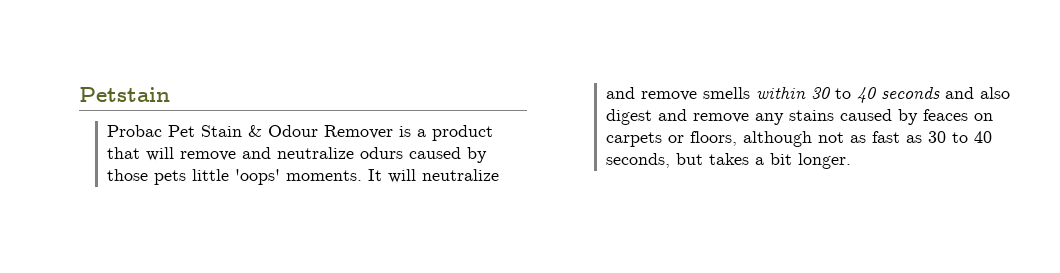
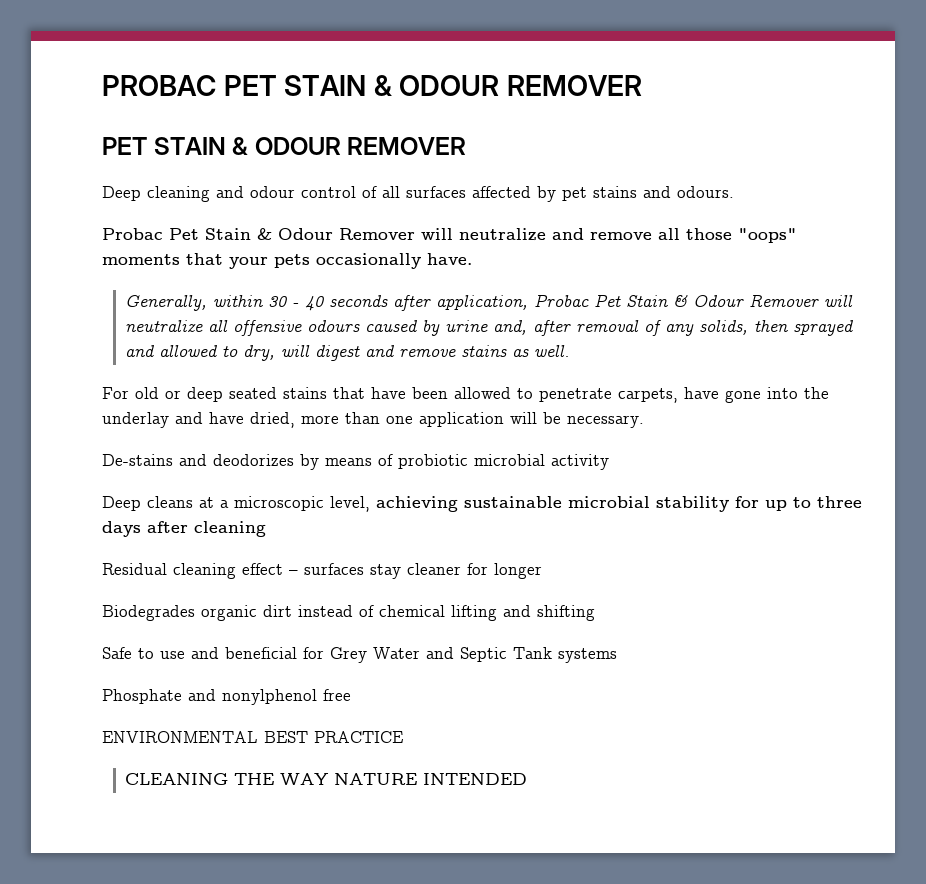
[79,87,170,102] [107,125,494,141] [107,147,488,163] [107,169,500,185] [606,87,751,101] Petstain // Probac Pet Stain & Odour Remover is a product that will remove and neutralize odurs caused by those pets little 'oops' moments. It will neutralize and remove smells -> [102,75,642,96] [102,137,467,155] [102,186,734,202] [102,228,797,243] [102,253,472,269] [124,295,207,311] PROBAC PET STAIN & ODOUR REMOVER // PET STAIN & ODOUR REMOVER // Deep cleaning and odour control of all surfaces affected by pet stains and odours. // Probac Pet Stain & Odour Remover will neutralize and remove all those "oops" moments that your pets occasionally have. // Generally,
[835,88,852,99] to -> [291,303,299,307] -
[945,87,1011,99] [606,109,994,125] [606,131,993,147] [606,153,852,169] and also digest and remove any stains caused by feaces on carpets or floors, although not as fast as 30 to 40 seconds, but takes a bit longer. -> [392,294,853,311] [124,320,854,336] [124,345,570,361] [102,387,829,403] [102,412,644,428] [102,454,609,470] [102,496,862,512] [102,521,266,537] [102,563,542,579] [102,605,595,621] [102,647,617,663] [102,689,351,705] [102,731,403,743] [124,773,527,785] after application, Probac Pet Stain & Odour Remover will neutralize all offensive odours caused by urine and, after removal of any solids, then sprayed and allowed to dry, will digest and remove stains as well. // For old or deep seated stains that have been allowed to penetrate carpets, have gone into the underlay and have dried, more than one application will be necessary. // De-stains and deodorizes by means of probiotic microbial activity // Deep cleans at a microscopic level, achieving sustainable microbial stability for up to three days after cleaning // Residual cleaning effect – surfaces stay cleaner for longer // Biodegrades organic dirt instead of chemical lifting and shifting // Safe to use and beneficial for Grey Water and Septic Tank systems // Phosphate and nonylphenol free // ENVIRONMENTAL BEST PRACTICE // CLEANING THE WAY NATURE INTENDED

